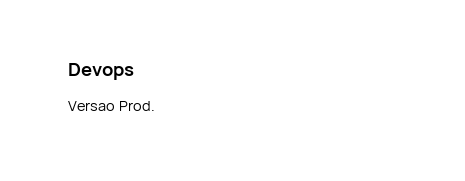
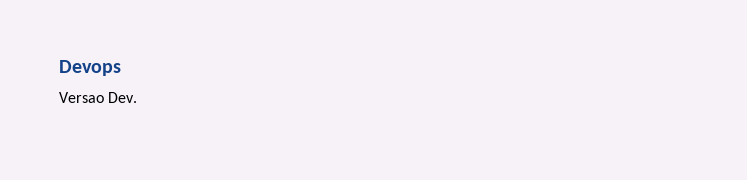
[118,101,155,111] Prod. -> [108,92,138,103] Dev.

